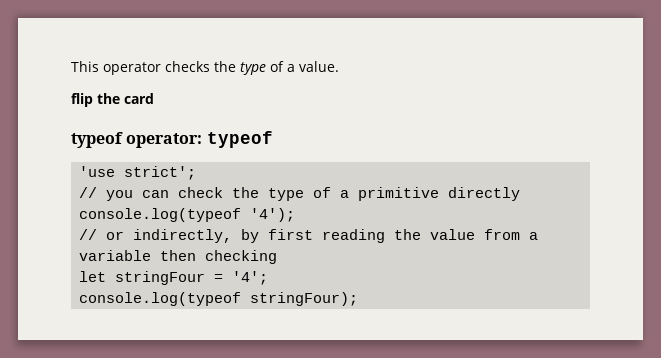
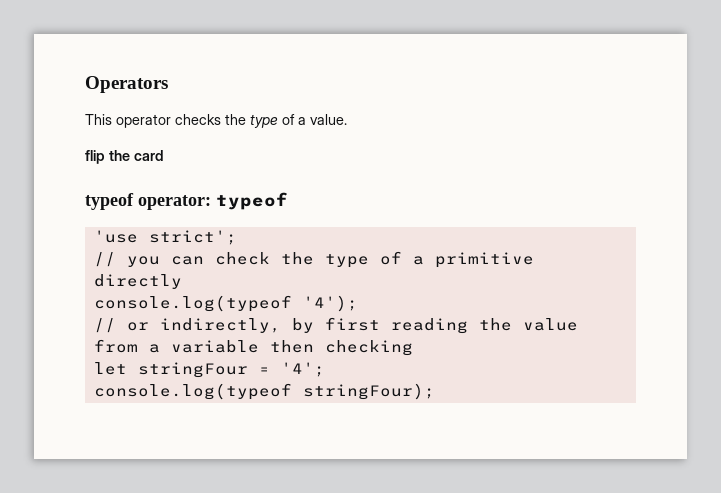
(71, 66) none -> [85,76,168,93] Operators //

